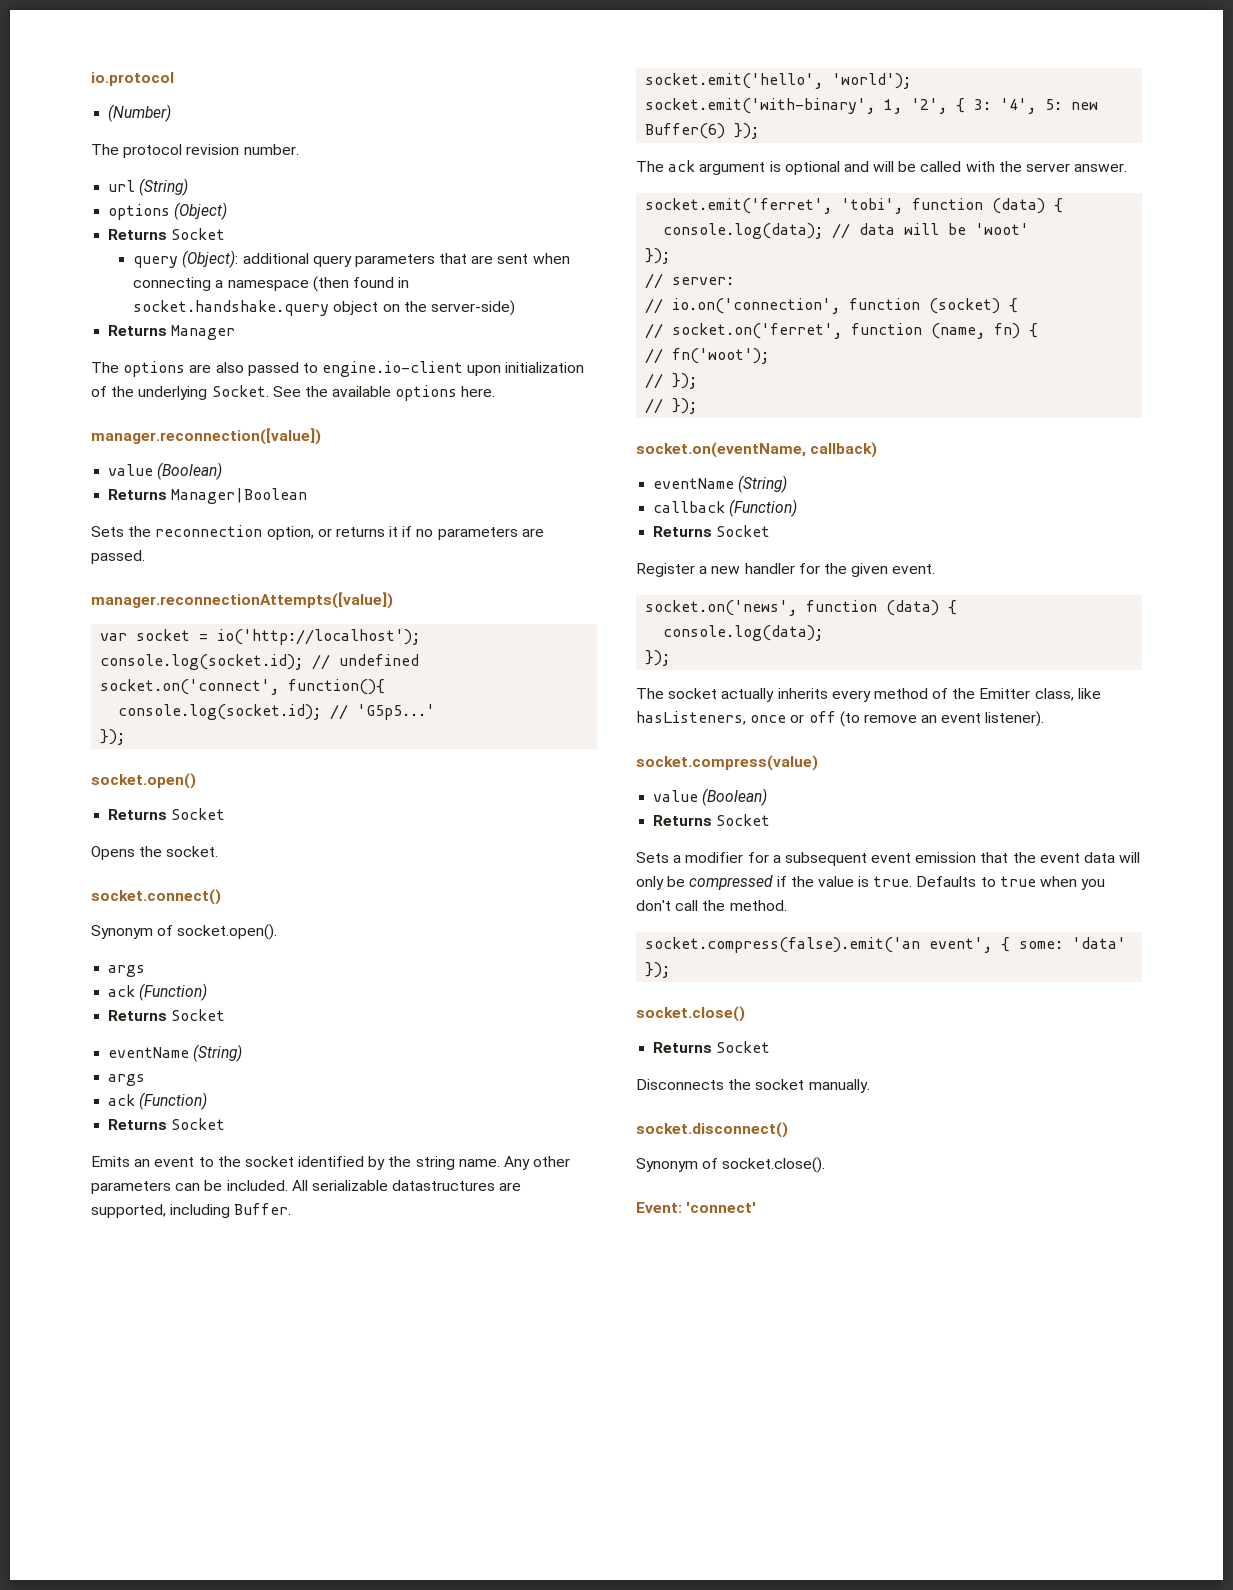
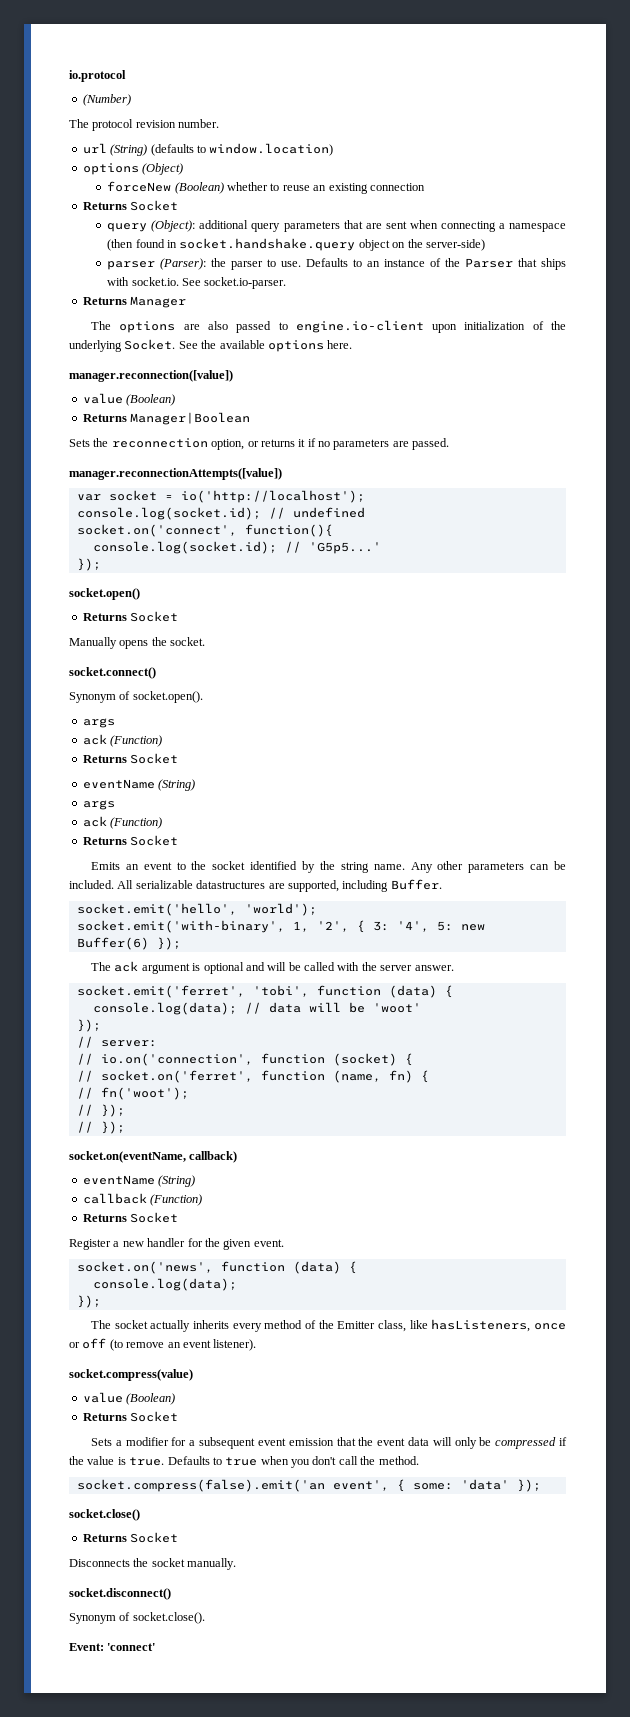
(189, 187) none -> [150,143,334,156] (defaults to window.location)
(228, 211) none -> [107,181,425,194] // forceNew (Boolean) whether to reuse an existing connection
(515, 308) none -> [107,258,567,270] [107,277,287,289] // parser (Parser): the parser to use. Defaults to an instance of the Parser that ships with socket.io. See socket.io-parser.
[91,846,135,860] Opens -> [69,637,149,649] Manually opens

